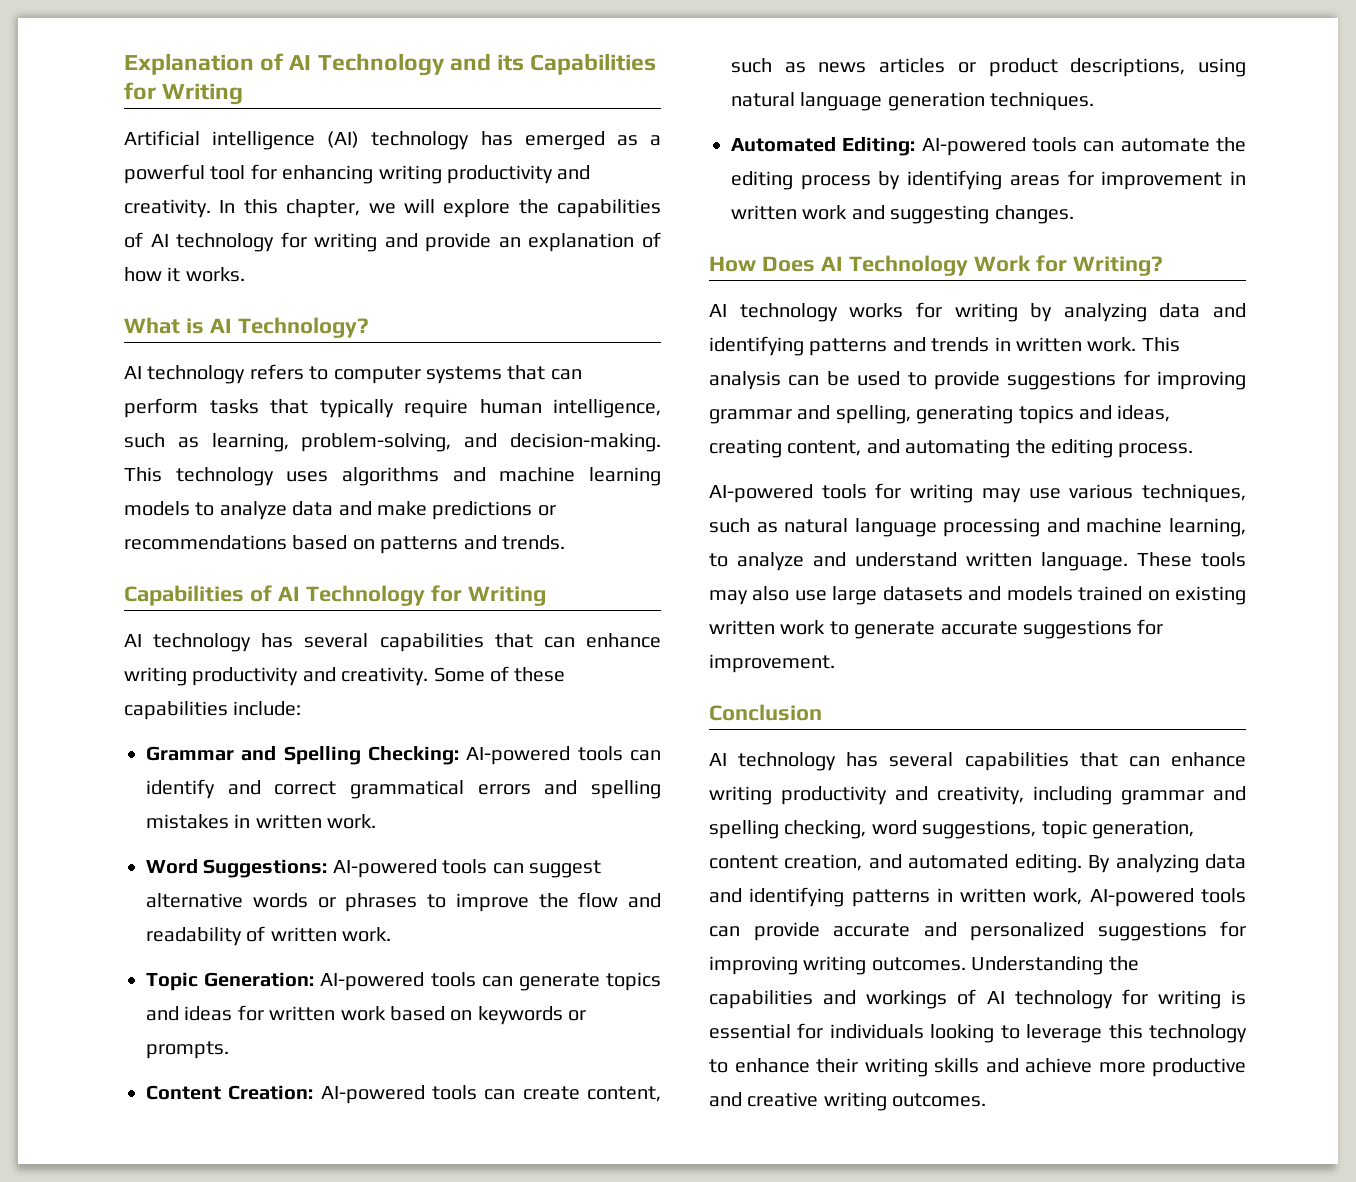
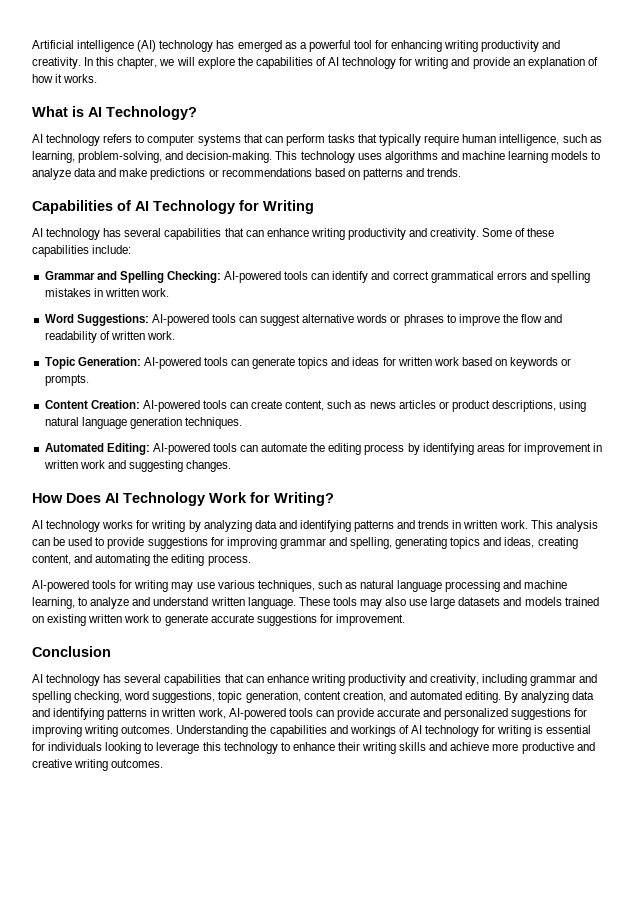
[124,53,657,76] [124,82,244,105] Explanation of AI Technology and its Capabilities for Writing // -> (32, 44) none

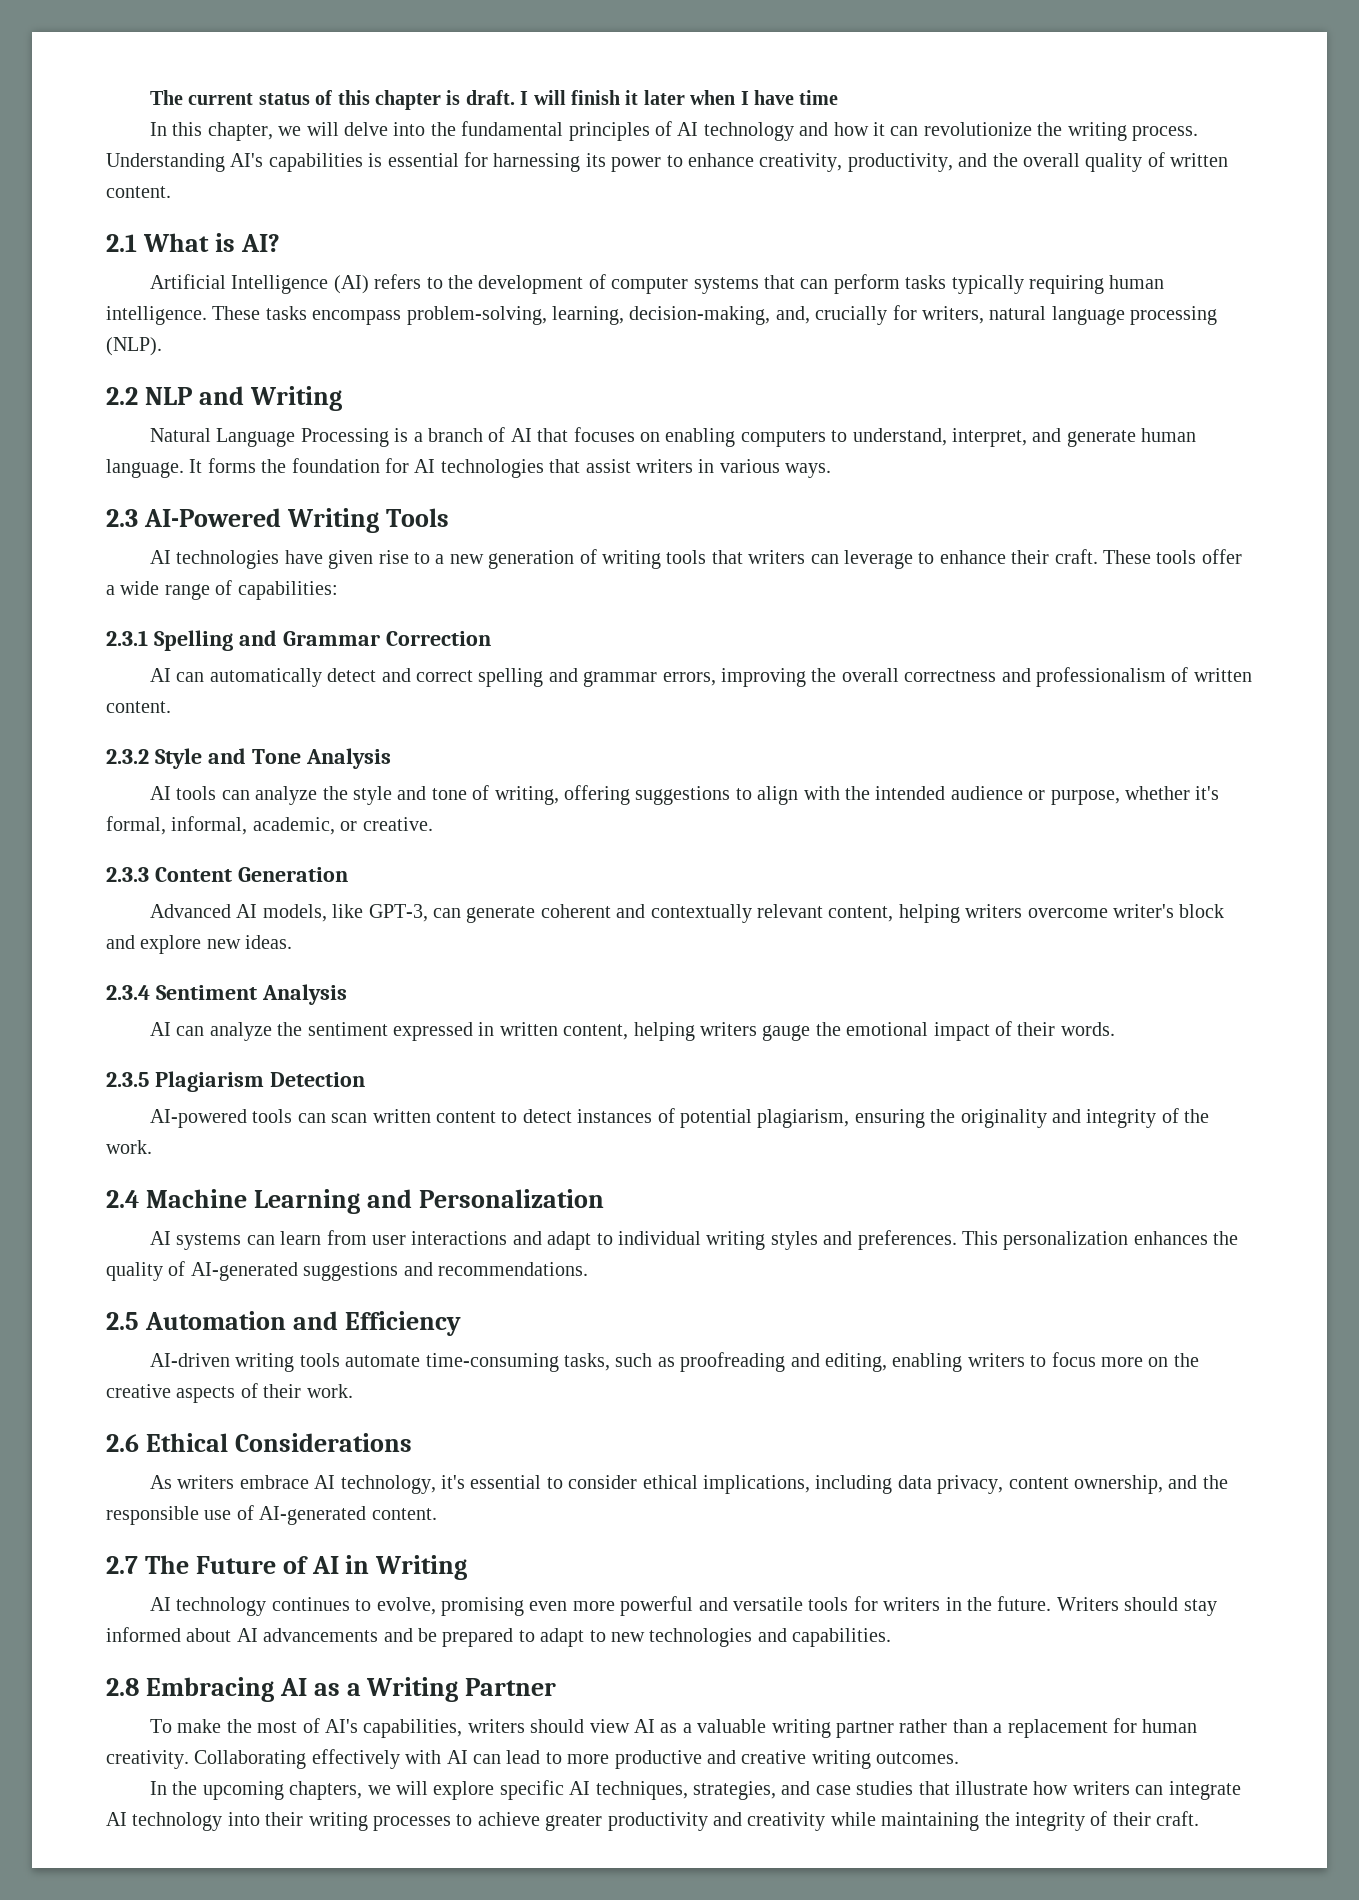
[32,40,561,52] [32,57,81,69] Artificial intelligence (AI) technology has emerged as a powerful tool for enhancing writing productivity and creativity. -> [150,90,839,110] The current status of this chapter is draft. I will finish it later when I have time //
[197,57,598,69] [32,74,98,83] [32,106,197,120] [32,134,145,146] explore the capabilities of AI technology for writing and provide an explanation of how it works. // What is AI Technology? // AI technology refers to -> [344,121,1199,141] [106,152,1229,172] [106,186,171,198] [106,233,280,252] [150,274,606,294] delve into the fundamental principles of AI technology and how it can revolutionize the writing process. Understanding AI's capabilities is essential for harnessing its power to enhance creativity, productivity, and the overall quality of written content. // 2.1 What is AI? // Artificial Intelligence (AI) refers to the development of
[358,134,602,146] [32,151,601,163] [32,168,462,180] [32,200,314,214] [32,228,555,240] [32,245,132,257] [44,271,591,283] [44,288,169,297] [44,314,563,326] [44,331,175,343] [44,357,572,369] [44,374,89,386] [44,400,587,412] [44,417,242,429] [44,443,603,455] [43,460,232,472] [32,492,334,506] [32,520,598,532] [32,537,578,549] [32,554,251,566] [32,580,568,592] [32,597,599,609] [32,614,405,626] [32,646,111,657] [32,674,598,686] [32,691,595,703] [32,708,588,720] [32,725,592,737] [32,742,490,754] that typically require human intelligence, such as learning, problem-solving, and decision-making. This technology uses algorithms and machine learning models to analyze data and make predictions or recommendations based on patterns and trends. // Capabilities of AI Technology for Writing // AI technology has several capabilities that can enhance writing productivity and creativity. Some of these capabilities include: // Grammar and Spelling Checking: AI-powered tools can identify and correct grammatical errors and spelling mistakes in written work. // Word Suggestions: AI-powered tools can suggest alternative words or phrases to improve the flow and readability of written work. // Topic Generation: AI-powered tools can generate topics and ideas for written work based on keywords or prompts. // Content Creation: AI-powered tools can create content, such as news articles or product descriptions, using natural language generation techniques. // Automated Editing: AI-powered tools can automate the editing process by identifying areas for improvement in written work and suggesting changes. // How Does AI Technology Work for Writing? // AI technology works for writing by analyzing data and identifying patterns and trends in written work. This analysis can be used to provide suggestions for improving grammar and spelling, generating topics and ideas, creating content, and automating the editing process. // AI-powered tools for writing may use various techniques, such as natural language processing and machine learning, to analyze and understand written language. These tools may also use large datasets and models trained on existing written work to generate accurate suggestions for improvement. // Conclusion // AI technology has several capabilities that can enhance writing productivity and creativity, including grammar and spelling checking, word suggestions, topic generation, content creation, and automated editing. By analyzing data and identifying patterns in written work, AI-powered tools can provide accurate and personalized suggestions for improving writing outcomes. Understanding the capabilities and workings of AI technology for writing is essential for individuals looking to leverage this technology to enhance their writing skills and achieve -> [951,275,1165,294] [106,305,1218,325] [106,337,162,356] [106,386,342,411] [150,427,1197,447] [106,458,832,478] [106,508,449,533] [150,549,1242,569] [106,580,338,600] [106,630,491,651] [150,667,1252,687] [106,701,171,713] [106,748,391,769] [150,785,1220,805] [106,816,433,835] [106,867,348,882] [150,904,1225,923] [106,935,293,954] [106,984,347,1005] [150,1021,1115,1041] [106,1071,365,1092] [150,1108,1210,1128] [106,1140,152,1154] [106,1189,604,1214] [150,1230,1239,1250] [106,1261,588,1281] [106,1311,461,1336] [150,1352,1199,1372] [106,1383,353,1403] [106,1433,412,1452] [150,1475,1228,1494] [106,1505,437,1525] [106,1555,468,1580] [150,1596,1217,1616] [106,1627,892,1647] [106,1677,557,1702] [150,1718,1198,1738] [106,1749,562,1769] typically requiring human intelligence. These tasks encompass problem-solving, learning, decision-making, and, crucially for writers, natural language processing (NLP). // 2.2 NLP and Writing // Natural Language Processing is a branch of AI that focuses on enabling computers to understand, interpret, and generate human language. It forms the foundation for AI technologies that assist writers in various ways. // 2.3 AI-Powered Writing Tools // AI technologies have given rise to a new generation of writing tools that writers can leverage to enhance their craft. These tools offer a wide range of capabilities: // 2.3.1 Spelling and Grammar Correction // AI can automatically detect and correct spelling and grammar errors, improving the overall correctness and professionalism of written content. // 2.3.2 Style and Tone Analysis // AI tools can analyze the style and tone of writing, offering suggestions to align with the intended audience or purpose, whether it's formal, informal, academic, or creative. // 2.3.3 Content Generation // Advanced AI models, like GPT-3, can generate coherent and contextually relevant content, helping writers overcome writer's block and explore new ideas. // 2.3.4 Sentiment Analysis // AI can analyze the sentiment expressed in written content, helping writers gauge the emotional impact of their words. // 2.3.5 Plagiarism Detection // AI-powered tools can scan written content to detect instances of potential plagiarism, ensuring the originality and integrity of the work. // 2.4 Machine Learning and Personalization // AI systems can learn from user interactions and adapt to individual writing styles and preferences. This personalization enhances the quality of AI-generated suggestions and recommendations. // 2.5 Automation and Efficiency // AI-driven writing tools automate time-consuming tasks, such as proofreading and editing, enabling writers to focus more on the creative aspects of their work. // 2.6 Ethical Considerations // As writers embrace AI technology, it's essential to consider ethical implications, including data privacy, content ownership, and the responsible use of AI-generated content. // 2.7 The Future of AI in Writing // AI technology continues to evolve, promising even more powerful and versatile tools for writers in the future. Writers should stay informed about AI advancements and be prepared to adapt to new technologies and capabilities. // 2.8 Embracing AI as a Writing Partner // To make the most of AI's capabilities, writers should view AI as a valuable writing partner rather than a replacement for human creativity. Collaborating effectively with AI can lead to
(164, 763) none -> [150,1780,1241,1800] [106,1811,1200,1831] // In the upcoming chapters, we will explore specific AI techniques, strategies, and case studies that illustrate how writers can integrate AI technology into their writing processes to achieve greater productivity and creativity while maintaining the integrity of their craft.

